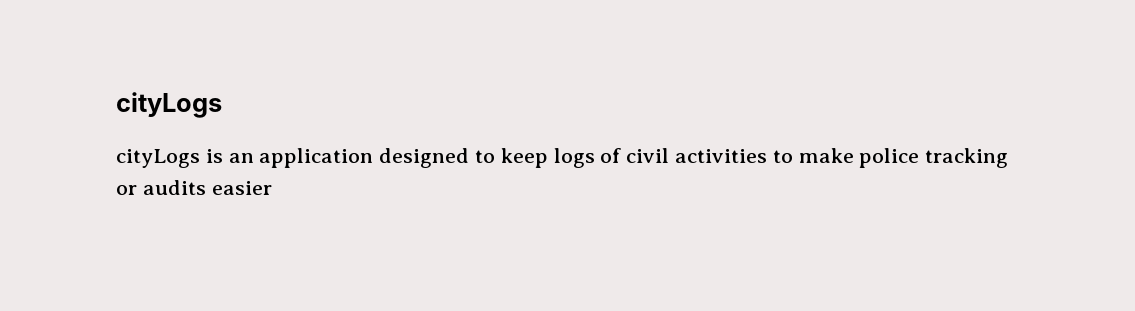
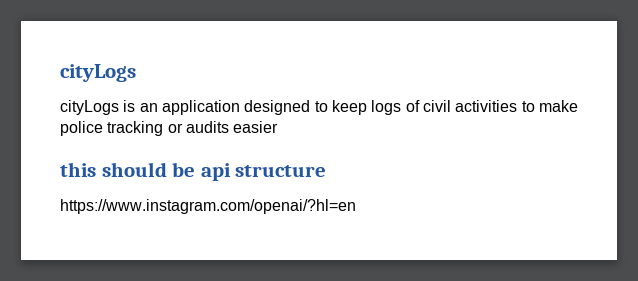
(272, 188) none -> [60,162,327,181] [60,199,356,214] // this should be api structure // https://www.instagram.com/openai/?hl=en

